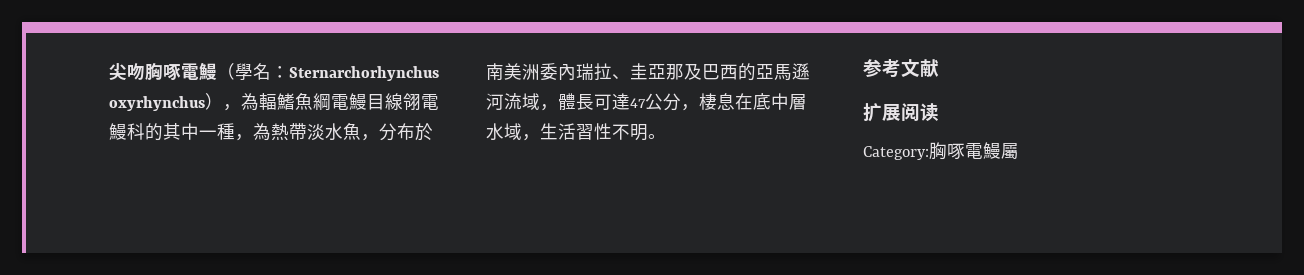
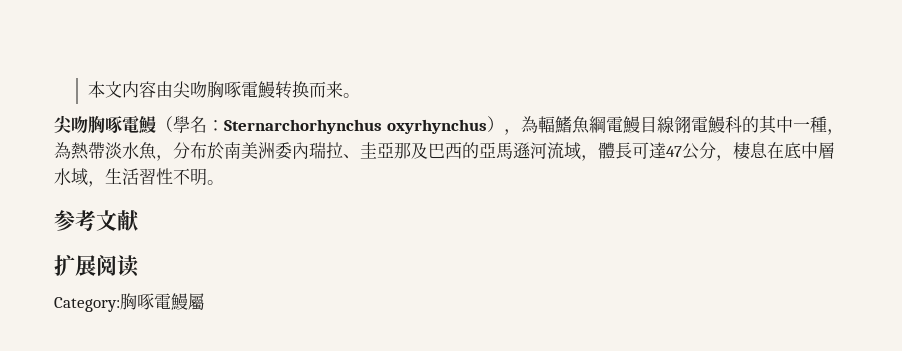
(109, 72) none -> [87,81,360,99] 本文内容由尖吻胸啄電鰻转换而来。 //

